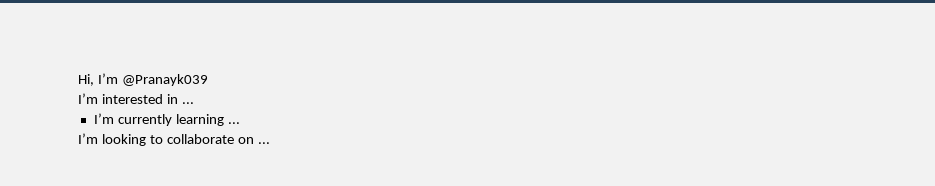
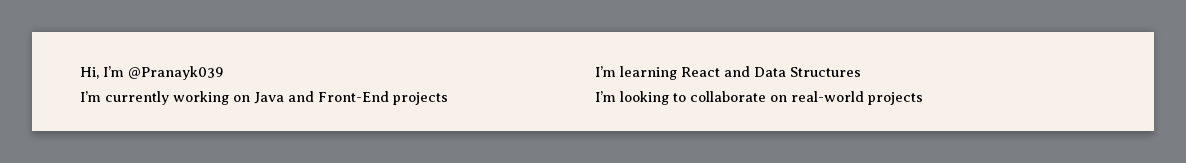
[101,94,194,104] [93,113,240,126] interested in ... // I’m currently learning ... -> [105,91,448,105] [595,66,861,80] currently working on Java and Front-End projects // I’m learning React and Data Structures
[257,142,270,144] ... -> [791,91,923,105] real-world projects

